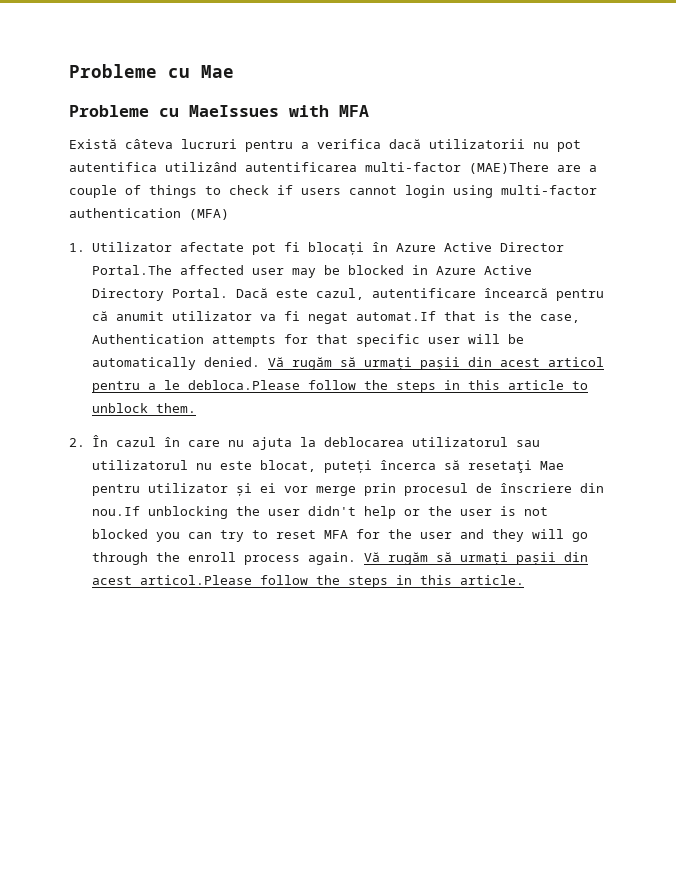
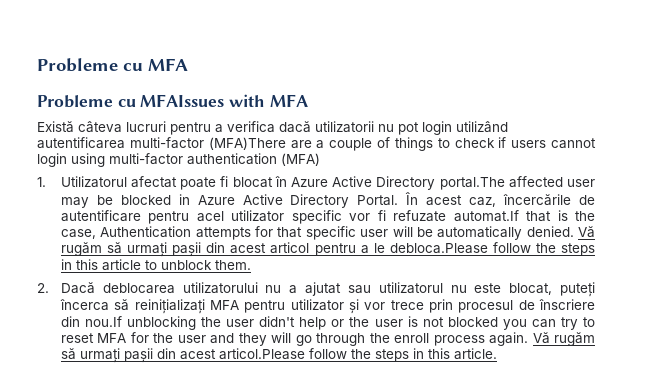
[69,64,234,78] [69,105,279,117] Probleme cu Mae // Probleme cu MaeIssues -> [37,58,188,72] [37,94,225,108] Probleme cu MFA // Probleme cu MFAIssues
[69,162,157,172] autentifica -> [422,121,452,135] login
[469,162,549,174] (MAE)There -> [208,137,286,150] (MFA)There
[91,242,364,255] Utilizator afectate pot fi blocați -> [60,176,273,190] Utilizatorul afectat poate fi blocat
[499,242,564,252] [91,265,172,275] Director Portal.The -> [376,176,505,190] Directory portal.The
[235,288,604,301] [91,311,348,324] Dacă este cazul, autentificare încearcă pentru că anumit utilizator va fi negat -> [405,192,595,207] [60,210,447,224] În acest caz, încercările de autentificare pentru acel utilizator specific vor fi refuzate
[91,435,508,450] În cazul în care nu ajuta la deblocarea utilizatorul -> [60,282,342,296] Dacă deblocarea utilizatorului nu a ajutat
[467,460,564,473] resetaţi Mae -> [134,299,239,314] reinițializați MFA
[259,483,356,496] ei vor merge -> [364,300,424,310] vor trece

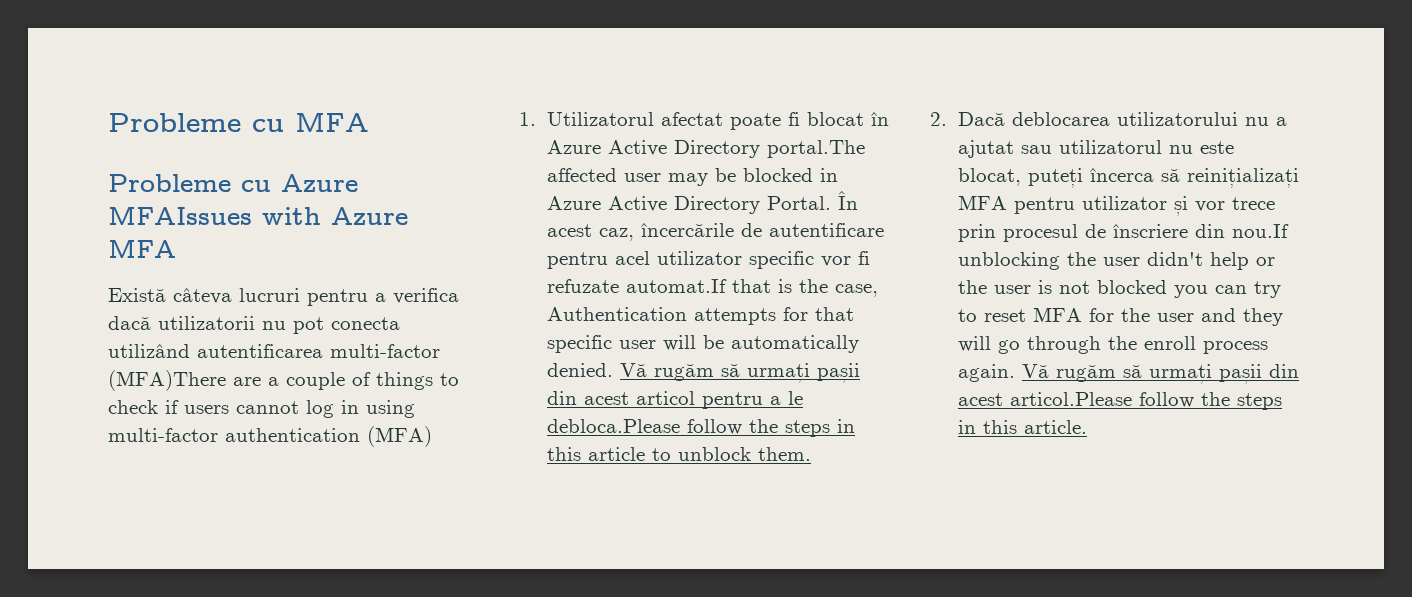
(136, 103) none -> [281,174,358,192] Azure
(266, 100) none -> [331,207,408,225] Azure
[422,121,452,135] login -> [331,317,400,330] conecta
[37,153,67,167] login -> [306,400,359,418] log in

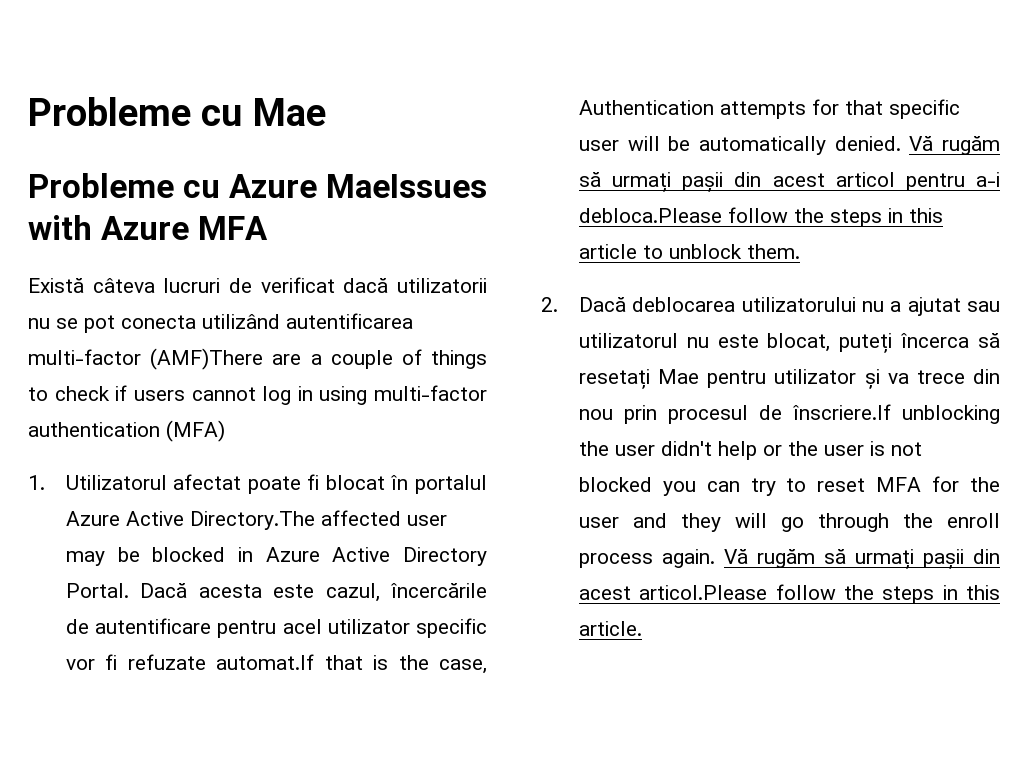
[108,112,369,132] Probleme cu MFA -> [28,97,326,126] Probleme cu Mae
[108,206,252,225] MFAIssues -> [325,174,487,198] MaeIssues
[307,288,459,306] pentru a verifica -> [229,277,335,293] de verificat
(286, 325) none -> [56,318,78,329] se
[108,370,226,391] (MFA)There -> [150,348,264,370] (AMF)There
[547,140,866,158] Azure Active Directory portal.The -> [415,475,488,494] [65,511,315,530] portalul Azure Active Directory.The
[838,191,859,210] [547,224,635,241] În acest caz, -> [140,583,380,602] Dacă acesta este cazul,
[770,391,804,405] a le -> [976,172,1000,187] a-i
[1187,168,1300,188] [958,195,1008,210] reinițializați MFA -> [578,369,700,390] resetați Mae
[1195,197,1276,212] [958,224,1290,242] vor trece prin procesul de înscriere din nou.If -> [887,369,1000,384] [578,404,891,424] va trece din nou prin procesul de înscriere.If

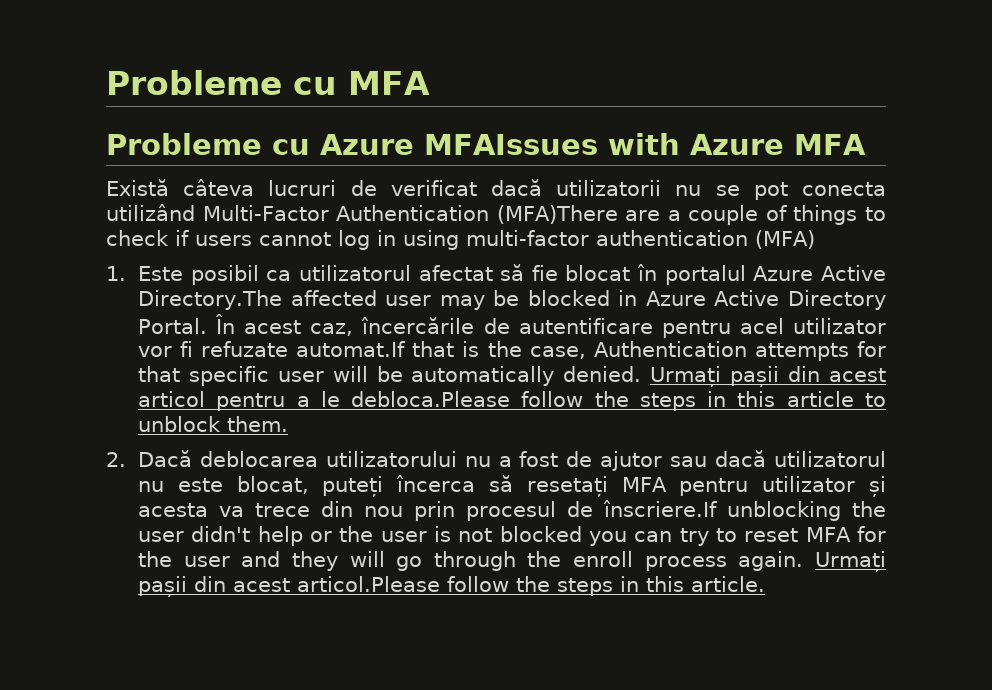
[28,97,326,126] Probleme cu Mae -> [106,70,430,95] Probleme cu MFA
[325,174,487,198] MaeIssues -> [424,134,598,155] MFAIssues
[286,313,413,329] [28,348,264,370] autentificarea multi-factor (AMF)There -> [202,205,618,224] Multi-Factor Authentication (MFA)There
[65,474,320,494] Utilizatorul afectat poate fi -> [137,264,558,285] Este posibil ca utilizatorul afectat să fie
[140,583,380,602] Dacă acesta este cazul, -> [215,314,354,336] În acest caz,
[415,618,487,638] specific -> (887, 326) none
[909,136,1000,155] [578,172,672,193] Vă rugăm să urmați -> [650,366,722,387] Urmați
[976,172,1000,187] a-i -> [296,391,340,407] a le
[907,297,1000,316] ajutat sau -> [519,450,767,471] fost de ajutor sau dacă
[658,369,700,384] Mae -> [621,477,667,492] MFA
(880, 379) none -> [137,503,208,517] acesta
[723,549,914,570] Vă rugăm să urmați -> [814,551,886,572] Urmați

